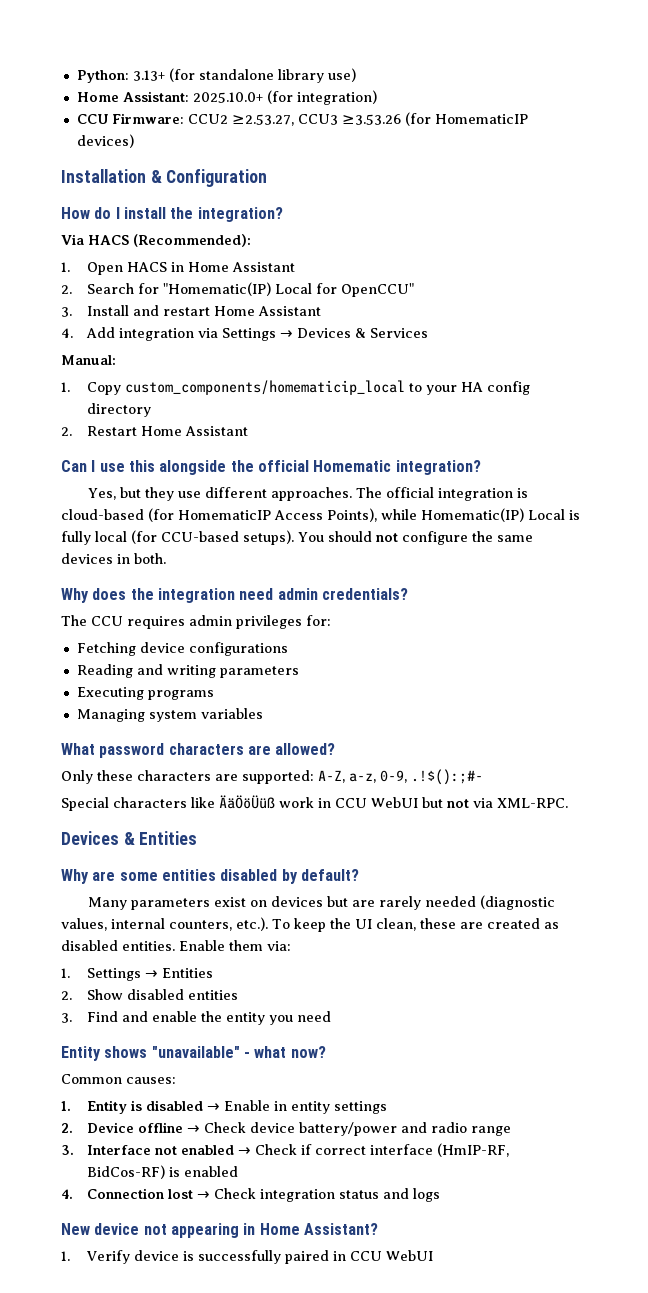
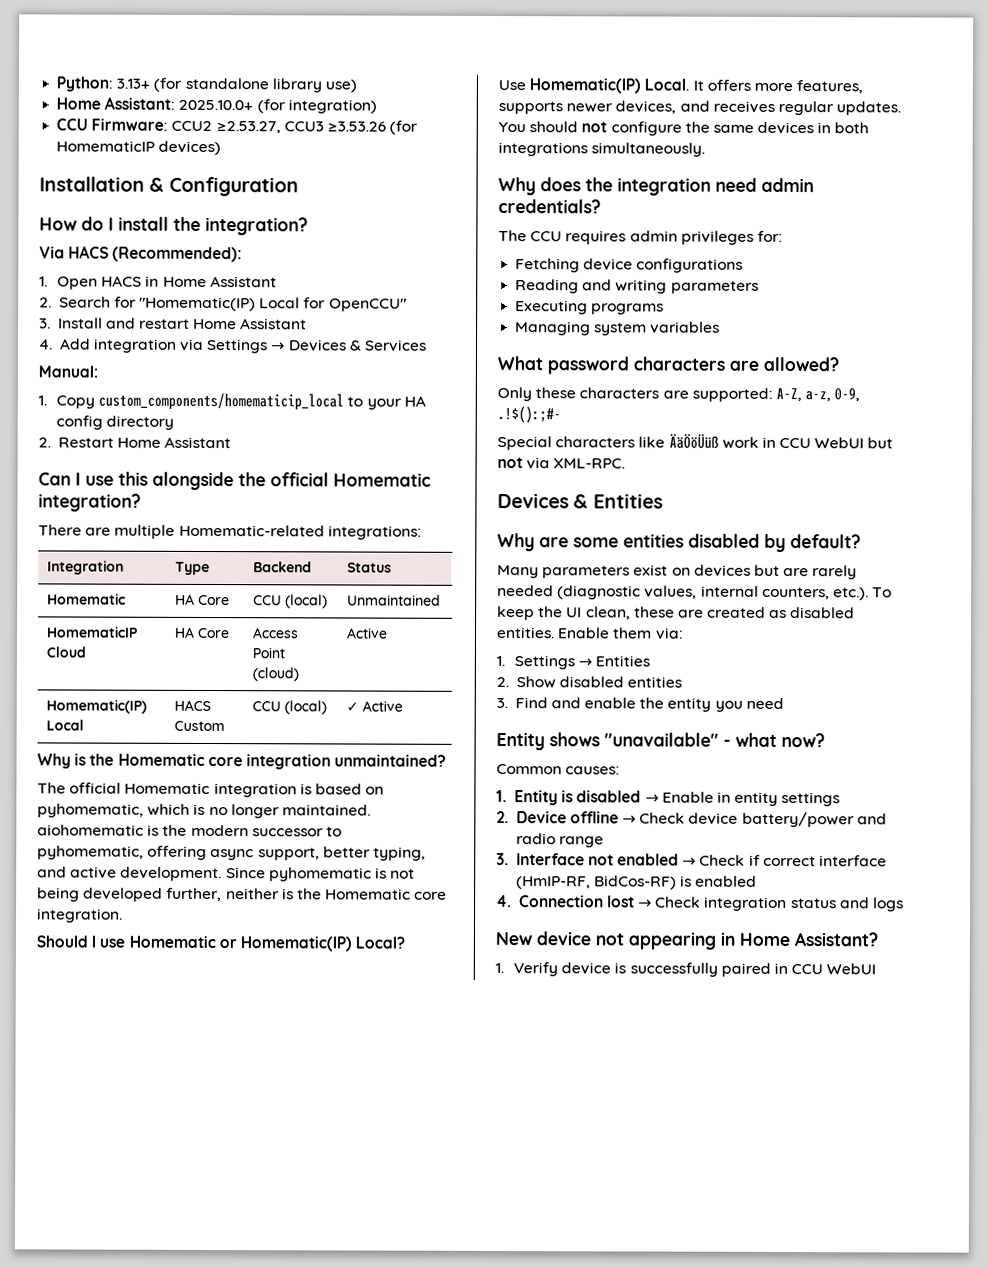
[88,487,353,501] Yes, but they use different approaches. -> [38,524,422,540] [47,560,125,575] [175,561,211,576] [253,561,313,573] [347,562,393,573] [47,593,127,605] [175,593,231,606] [253,594,329,609] [347,594,442,606] [46,626,139,638] [46,646,87,658] [174,626,231,639] [252,627,300,639] [252,647,286,659] [252,667,300,682] [346,627,389,639] [46,699,148,714] [46,719,85,731] [174,699,212,712] [174,720,226,732] [252,700,328,715] [346,700,404,712] [37,753,447,770] There are multiple Homematic-related integrations: // Integration | Type | Backend | Status // Homematic | HA Core | CCU (local) | Unmaintained // HomematicIP Cloud | HA Core | Access Point (cloud) | Active // Homematic(IP) Local | HACS Custom | CCU (local) | ✓ Active // Why is the Homematic core integration unmaintained? //
(435, 492) none -> [124,782,211,795] Homematic
[61,508,580,522] [61,530,294,545] cloud-based (for HomematicIP Access Points), while Homematic(IP) Local is fully local (for CCU-based setups). -> [314,783,385,795] [37,803,371,819] [37,824,342,837] [37,845,426,861] [37,866,416,882] [37,887,448,902] [36,908,123,923] [36,935,406,952] [498,78,864,94] [498,100,902,116] based on pyhomematic, which is no longer maintained. aiohomematic is the modern successor to pyhomematic, offering async support, better typing, and active development. Since pyhomematic is not being developed further, neither is the Homematic core integration. // Should I use Homematic or Homematic(IP) Local? // Use Homematic(IP) Local. It offers more features, supports newer devices, and receives regular updates.
[134,553,166,564] both. -> [834,122,870,134] [498,142,706,157] both integrations simultaneously.

